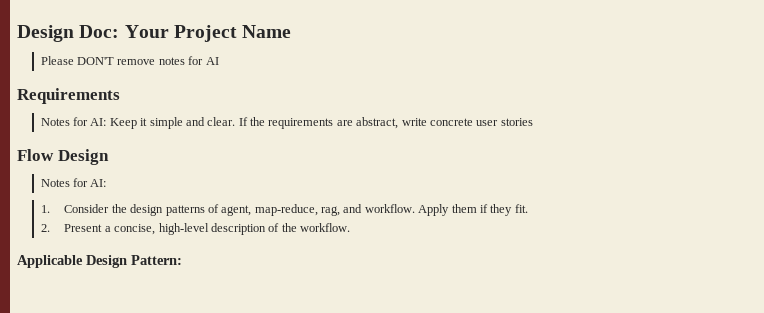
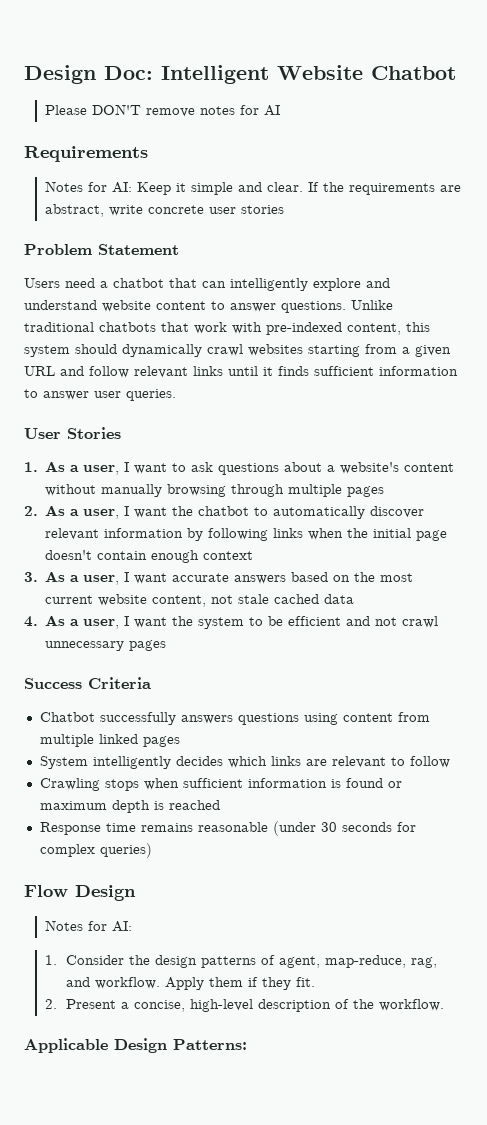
[124,25,292,42] Your Project Name -> [161,65,456,84] Intelligent Website Chatbot
(533, 122) none -> [24,244,179,255] [24,278,390,291] [24,300,393,313] [24,322,430,335] [24,344,451,357] [24,366,458,378] [24,389,176,401] [24,427,121,439] [24,461,455,475] [45,484,385,497] [24,505,425,519] [45,528,448,541] [45,550,254,563] [24,571,414,585] [45,594,355,607] [24,615,439,629] [45,640,167,651] [24,677,151,689] [39,712,430,725] [39,734,180,747] [39,756,450,769] [39,778,402,791] [39,800,220,813] [39,821,416,836] [39,843,152,858] // Problem Statement // Users need a chatbot that can intelligently explore and understand website content to answer questions. Unlike traditional chatbots that work with pre-indexed content, this system should dynamically crawl websites starting from a given URL and follow relevant links until it finds sufficient information to answer user queries. // User Stories // 1. As a user, I want to ask questions about a website's content without manually browsing through multiple pages // 2. As a user, I want the chatbot to automatically discover relevant information by following links when the initial page doesn't contain enough context // 3. As a user, I want accurate answers based on the most current website content, not stale cached data // 4. As a user, I want the system to be efficient and not crawl unnecessary pages // Success Criteria // Chatbot successfully answers questions using content from multiple linked pages // System intelligently decides which links are relevant to follow // Crawling stops when sufficient information is found or maximum depth is reached // Response time remains reasonable (under 30 seconds for complex queries)
[131,255,182,265] Pattern: -> [173,1039,247,1050] Patterns:

